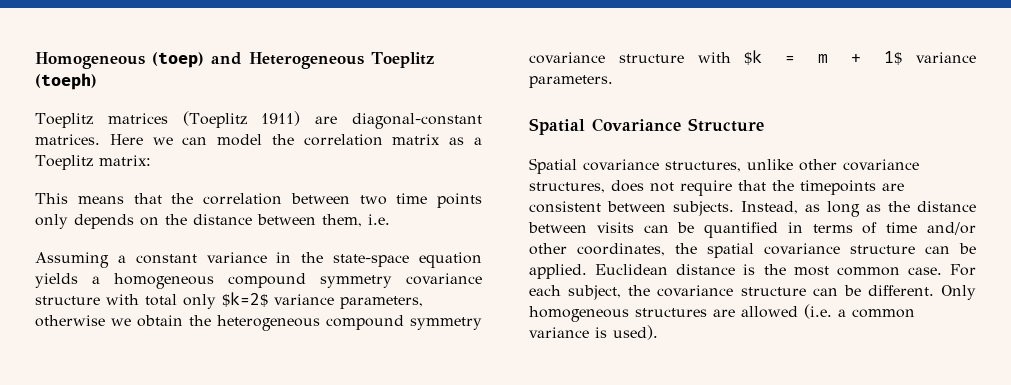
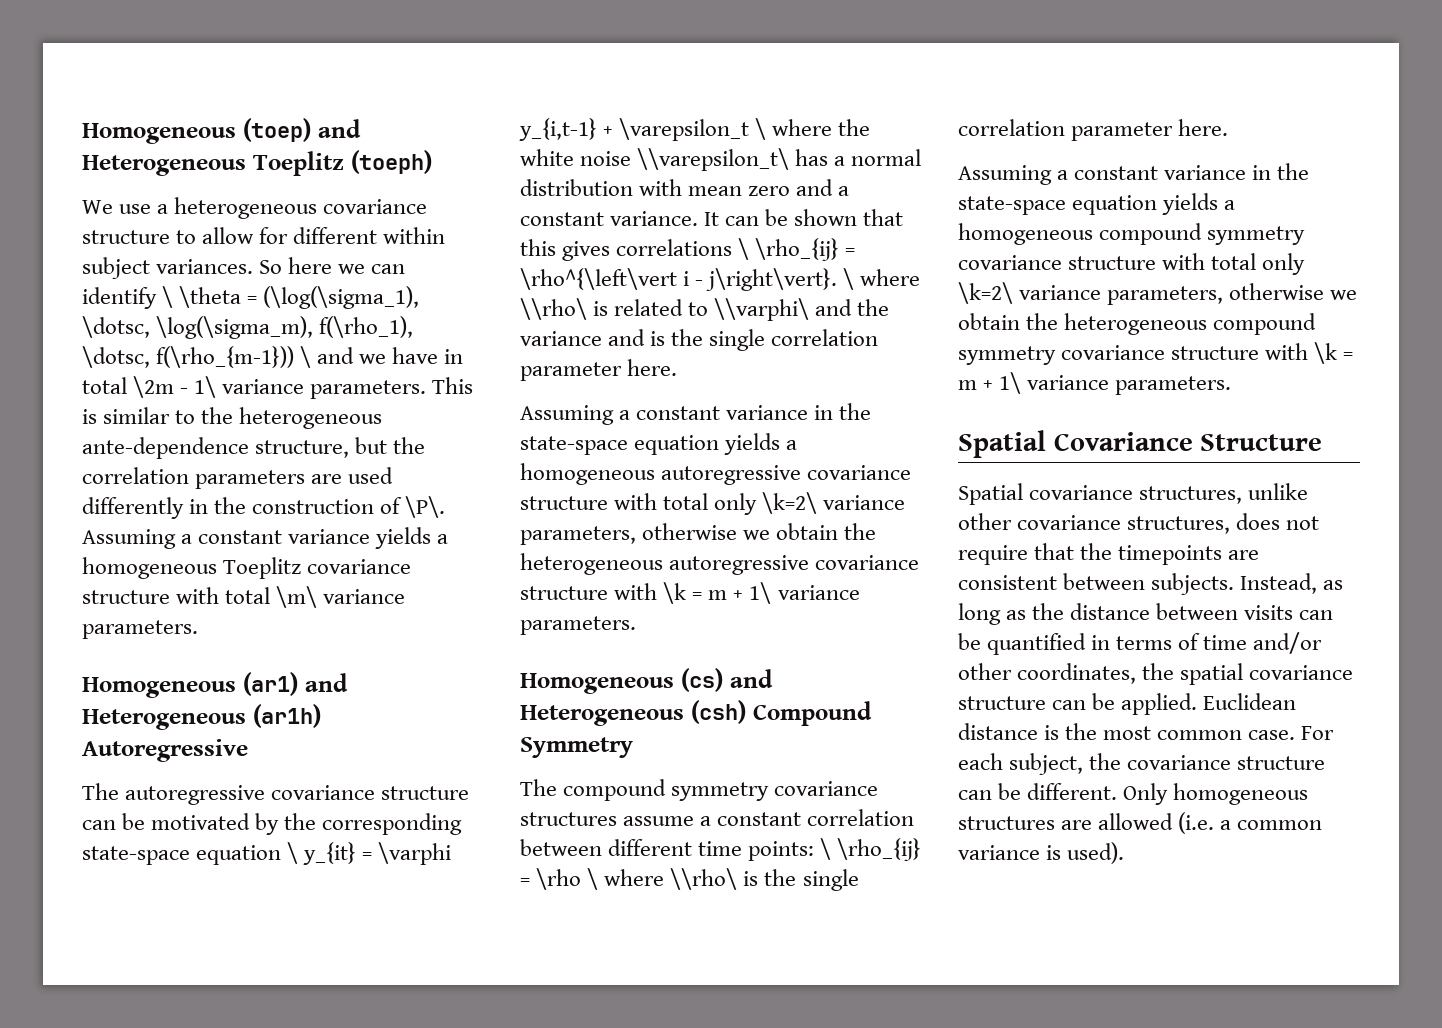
[35,111,482,129] [35,134,482,146] [35,155,151,170] [35,193,482,208] [35,214,390,229] Toeplitz matrices (Toeplitz 1911) are diagonal-constant matrices. Here we can model the correlation matrix as a Toeplitz matrix: // This means that the correlation between two time points only depends on the distance between them, i.e. -> [82,197,428,219] [82,227,446,244] [82,257,406,279] [82,286,420,309] [82,316,414,339] [82,346,464,368] [82,376,474,399] [82,407,383,429] [82,437,426,459] [82,467,394,489] [82,496,446,519] [82,527,449,549] [82,557,412,579] [82,586,406,608] [82,620,198,639] [82,672,348,698] [82,704,321,730] [82,739,248,762] [82,783,470,805] [82,813,463,835] [82,842,452,865] [519,118,871,141] [520,148,922,171] [520,179,850,196] [520,209,904,226] [520,238,856,261] [520,268,921,291] [520,298,890,321] [520,329,879,351] [520,359,678,381] [520,403,872,425] [520,433,798,455] [520,463,912,485] [520,492,906,515] [520,523,877,545] [520,553,920,575] [520,582,860,604] [520,616,636,635] [520,668,773,694] [520,700,872,726] [520,737,633,758] [520,779,879,801] [520,809,915,826] [520,838,922,861] [520,868,859,891] [958,119,1229,141] We use a heterogeneous covariance structure to allow for different within subject variances. So here we can identify \ \theta = (\log(\sigma_1), \dotsc, \log(\sigma_m), f(\rho_1), \dotsc, f(\rho_{m-1})) \ and we have in total \2m - 1\ variance parameters. This is similar to the heterogeneous ante-dependence structure, but the correlation parameters are used differently in the construction of \P\. Assuming a constant variance yields a homogeneous Toeplitz covariance structure with total \m\ variance parameters. // Homogeneous (ar1) and Heterogeneous (ar1h) Autoregressive // The autoregressive covariance structure can be motivated by the corresponding state-space equation \ y_{it} = \varphi y_{i,t-1} + \varepsilon_t \ where the white noise \\varepsilon_t\ has a normal distribution with mean zero and a constant variance. It can be shown that this gives correlations \ \rho_{ij} = \rho^{\left\vert i - j\right\vert}. \ where \\rho\ is related to \\varphi\ and the variance and is the single correlation parameter here. // Assuming a constant variance in the state-space equation yields a homogeneous autoregressive covariance structure with total only \k=2\ variance parameters, otherwise we obtain the heterogeneous autoregressive covariance structure with \k = m + 1\ variance parameters. // Homogeneous (cs) and Heterogeneous (csh) Compound Symmetry // The compound symmetry covariance structures assume a constant correlation between different time points: \ \rho_{ij} = \rho \ where \\rho\ is the single correlation parameter here.
[222,292,268,307] $k=2$ -> [958,282,1013,304] \k=2\
[744,50,903,65] $k = m + 1$ -> [1314,342,1354,364] [958,372,1022,394] \k = m + 1\

